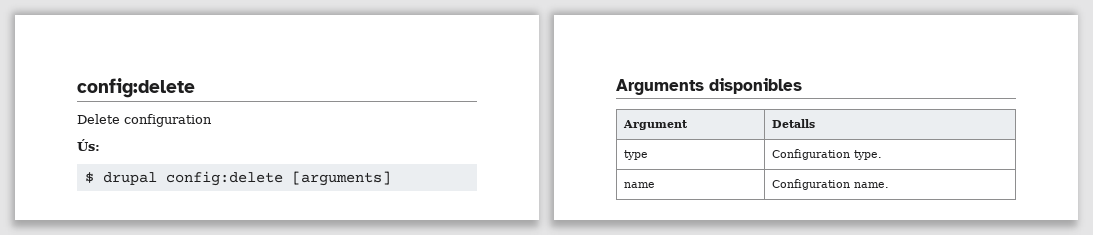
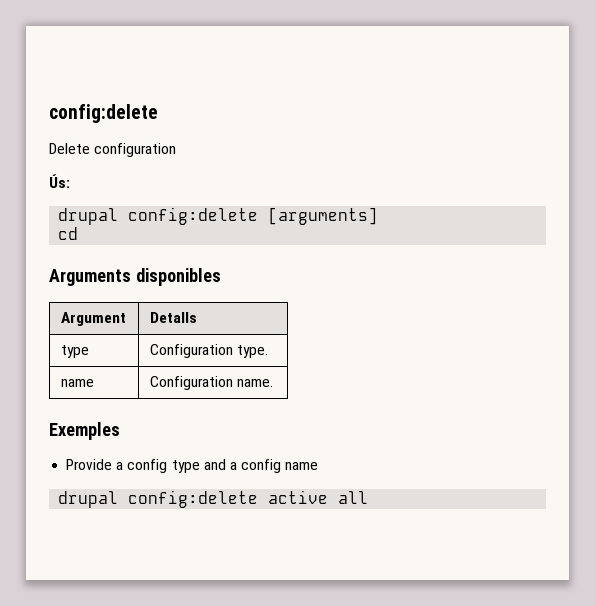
[84,172,94,183] $ -> (70, 181) none
(391, 178) none -> [58,227,79,240] // cd
(889, 185) none -> [49,422,120,440] [66,459,319,473] [58,490,369,508] // Exemples // Provide a config type and a config name // drupal config:delete active all

